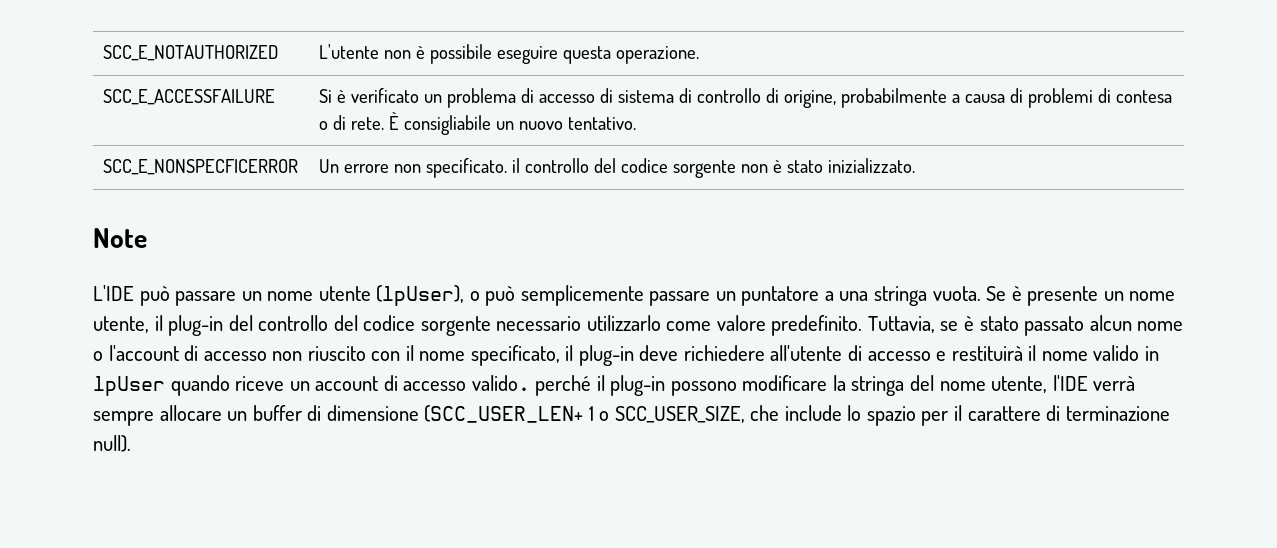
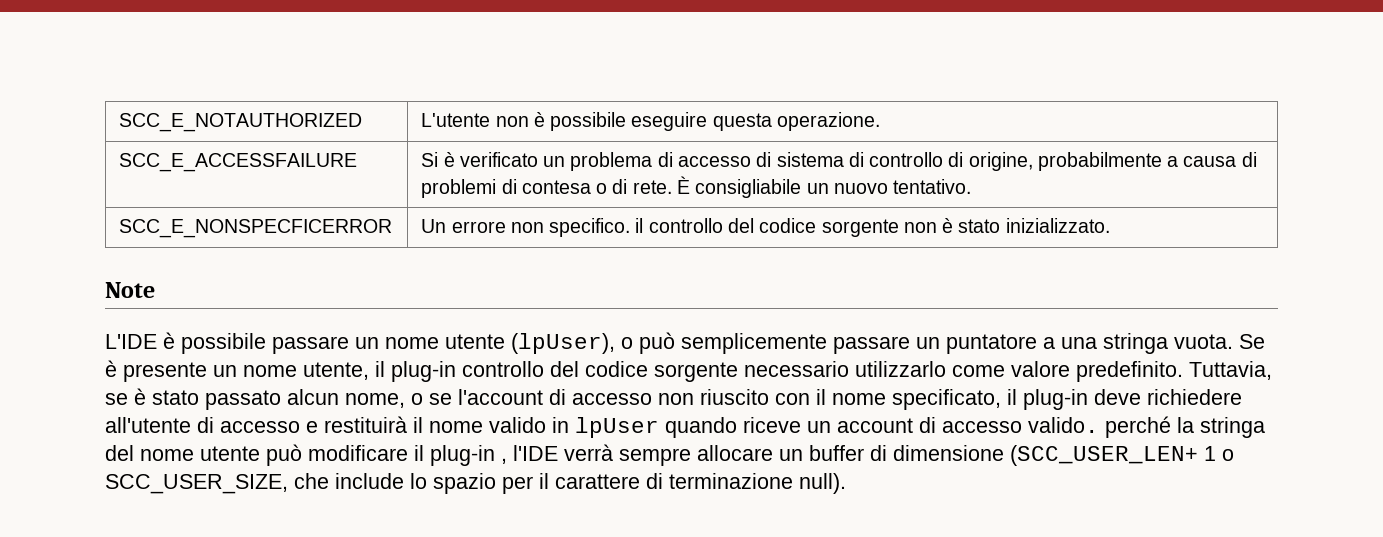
[426,158,508,178] specificato. -> [549,218,631,237] specifico.
[139,286,170,306] può -> [163,332,266,354] è possibile
[228,315,253,331] del -> (456, 371) none
[1137,321,1184,331] [93,351,103,361] nome o -> [345,393,452,408] nome, o se
[596,375,1048,396] il plug-in possono modificare la stringa del nome utente, -> [1177,417,1265,438] [105,444,507,466] la stringa del nome utente può modificare il plug-in ,

